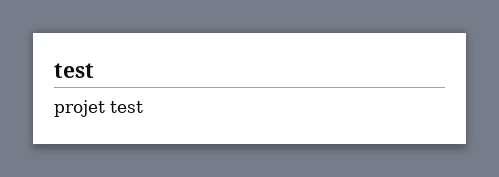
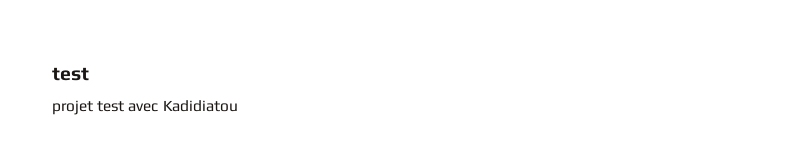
(143, 107) none -> [128,100,238,112] avec Kadidiatou

